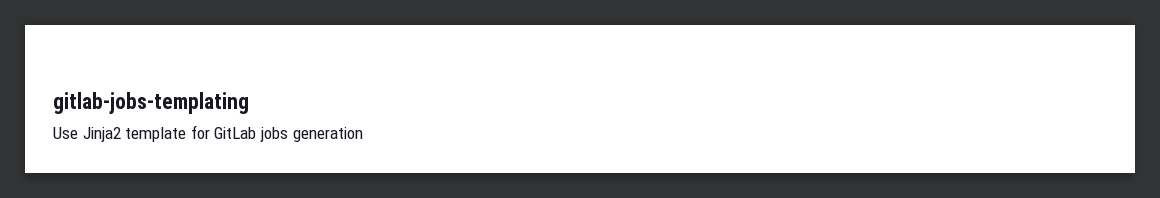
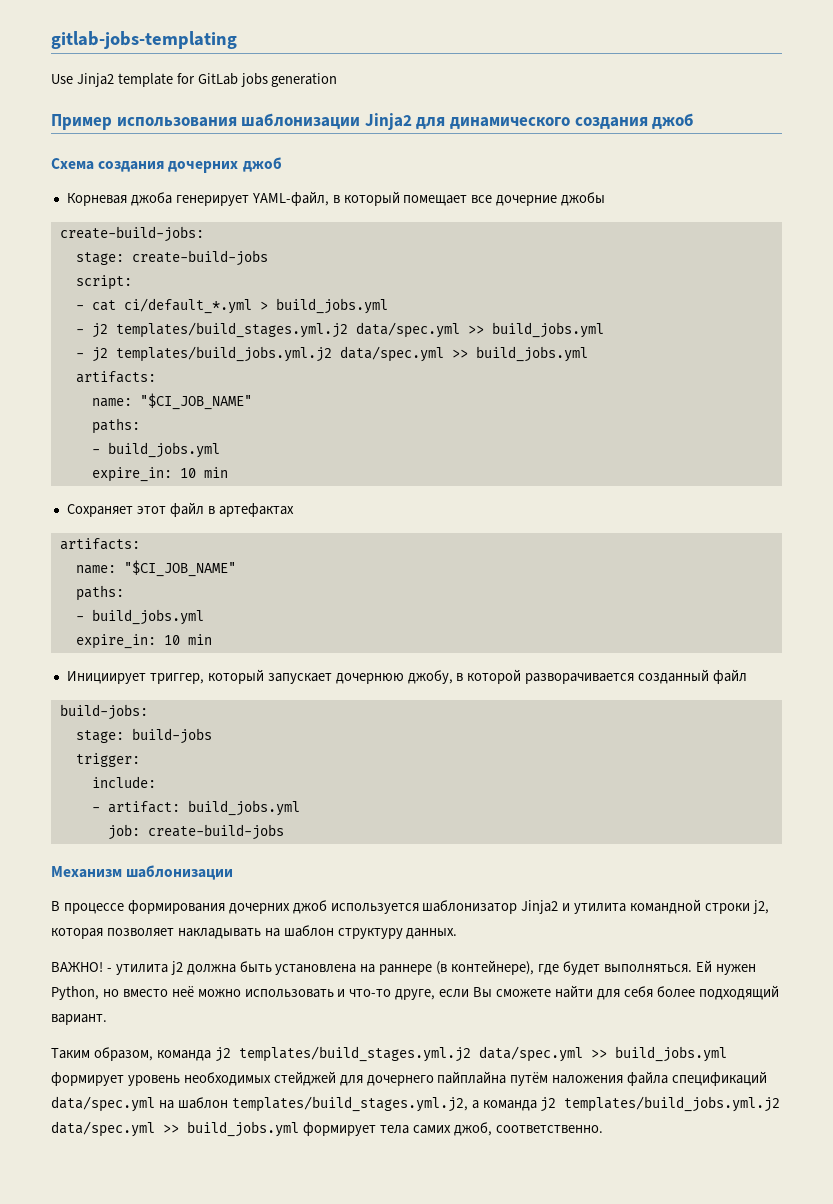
(363, 134) none -> [51,113,695,130] [51,157,282,173] [66,191,606,206] [59,226,204,242] [75,250,268,266] [75,275,132,290] [75,298,388,314] [75,322,604,338] [75,346,588,362] [75,371,156,383] [91,393,252,410] [91,418,140,434] [91,442,220,458] [91,467,228,482] [66,502,294,517] [59,538,140,550] [75,560,236,577] [75,585,124,601] [75,609,204,625] [75,634,212,649] [66,669,748,684] [59,704,148,720] [75,728,212,744] [75,753,140,767] [91,776,156,788] [91,800,300,816] [107,824,284,840] [51,865,234,880] [51,899,769,914] [51,925,458,939] [51,960,756,975] [51,985,779,1000] [51,1014,107,1025] [51,1046,727,1062] [51,1071,768,1086] [51,1096,781,1112] [51,1121,603,1137] // Пример использования шаблонизации Jinja2 для динамического создания джоб // Схема создания дочерних джоб // Корневая джоба генерирует YAML-файл, в который помещает все дочерние джобы // create-build-jobs: // stage: create-build-jobs // script: // - cat ci/default_*.yml > build_jobs.yml // - j2 templates/build_stages.yml.j2 data/spec.yml >> build_jobs.yml // - j2 templates/build_jobs.yml.j2 data/spec.yml >> build_jobs.yml // artifacts: // name: "$CI_JOB_NAME" // paths: // - build_jobs.yml // expire_in: 10 min // Сохраняет этот файл в артефактах // artifacts: // name: "$CI_JOB_NAME" // paths: // - build_jobs.yml // expire_in: 10 min // Инициирует триггер, который запускает дочернюю джобу, в которой разворачивается созданный файл // build-jobs: // stage: build-jobs // trigger: // include: // - artifact: build_jobs.yml // job: create-build-jobs // Механизм шаблонизации // В процессе формирования дочерних джоб используется шаблонизатор Jinja2 и утилита командной строки j2, которая позволяет накладывать на шаблон структуру данных. // ВАЖНО! - утилита j2 должна быть установлена на раннере (в контейнере), где будет выполняться. Ей нужен Python, но вместо неё можно использовать и что-то друге, если Вы сможете найти для себя более подходящий вариант. // Таким образом, команда j2 templates/build_stages.yml.j2 data/spec.yml >> build_jobs.yml формирует уровень необходимых стейджей для дочернего пайплайна путём наложения файла спецификаций data/spec.yml на шаблон templates/build_stages.yml.j2, а команда j2 templates/build_jobs.yml.j2 data/spec.yml >> build_jobs.yml формирует тела самих джоб, соответственно.

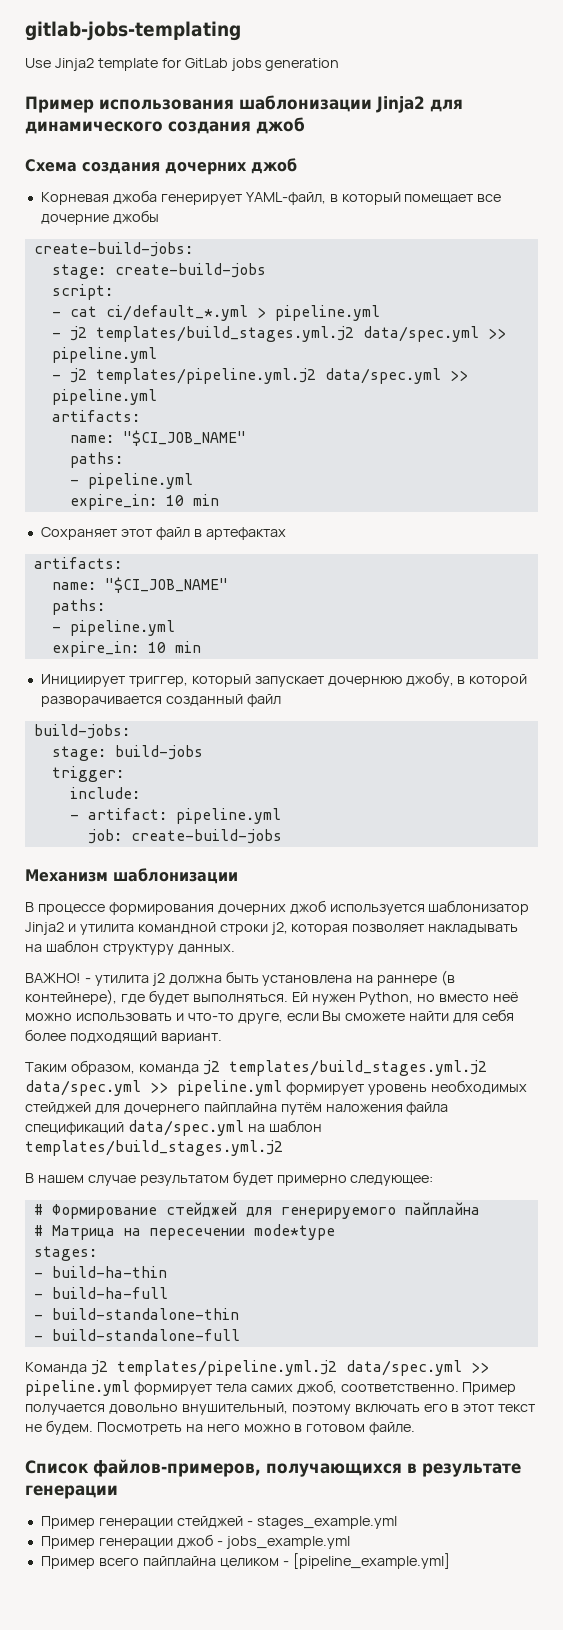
[275,298,388,314] build_jobs.yml -> [274,305,380,321] pipeline.yml
[491,322,604,338] [75,346,588,362] [75,371,156,383] [91,393,252,410] [91,418,140,434] [91,442,220,458] build_jobs.yml // - j2 templates/build_jobs.yml.j2 data/spec.yml >> build_jobs.yml // artifacts: // name: "$CI_JOB_NAME" // paths: // - build_jobs.yml -> [51,347,157,363] [51,368,468,384] [51,389,157,405] [51,410,140,422] [69,430,246,446] [69,452,123,468] [69,473,193,489] pipeline.yml // - j2 templates/pipeline.yml.j2 data/spec.yml >> pipeline.yml // artifacts: // name: "$CI_JOB_NAME" // paths: // - pipeline.yml
[91,609,204,625] build_jobs.yml -> [69,620,175,636] pipeline.yml
[187,800,300,816] build_jobs.yml -> [175,808,281,824] pipeline.yml
[614,1046,727,1062] build_jobs.yml -> [177,1080,282,1096] pipeline.yml
[231,1096,781,1112] [51,1121,299,1137] templates/build_stages.yml.j2, а команда j2 templates/build_jobs.yml.j2 data/spec.yml >> build_jobs.yml -> [25,1140,283,1156] [25,1171,434,1186] [33,1202,480,1219] [33,1224,335,1240] [33,1246,97,1261] [33,1266,167,1278] [33,1287,168,1299] [33,1308,239,1320] [33,1329,240,1341] [25,1360,489,1376] [25,1380,130,1396] templates/build_stages.yml.j2 // В нашем случае результатом будет примерно следующее: // # Формирование стейджей для генерируемого пайплайна // # Матрица на пересечении mode*type // stages: // - build-ha-thin // - build-ha-full // - build-standalone-thin // - build-standalone-full // Команда j2 templates/pipeline.yml.j2 data/spec.yml >> pipeline.yml
(603, 1129) none -> [462,1382,517,1395] [25,1402,536,1415] [25,1420,416,1435] [25,1459,521,1477] [25,1485,118,1499] [40,1516,397,1529] [40,1534,350,1549] [40,1553,450,1569] Пример получается довольно внушительный, поэтому включать его в этот текст не будем. Посмотреть на него можно в готовом файле. // Список файлов-примеров, получающихся в результате генерации // Пример генерации стейджей - stages_example.yml // Пример генерации джоб - jobs_example.yml // Пример всего пайплайна целиком - [pipeline_example.yml]

